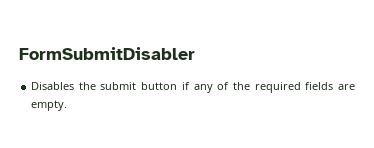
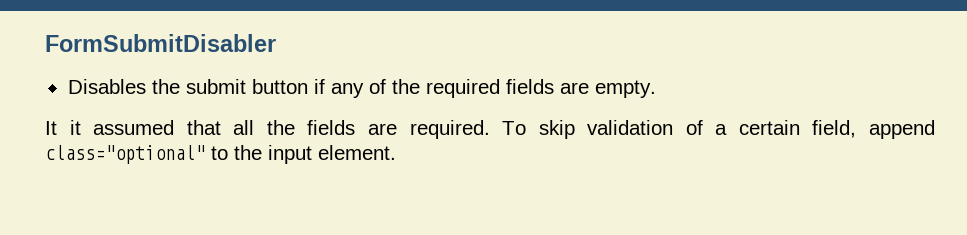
(68, 105) none -> [45,120,935,139] [45,145,396,164] // It it assumed that all the fields are required. To skip validation of a certain field, append class="optional" to the input element.

